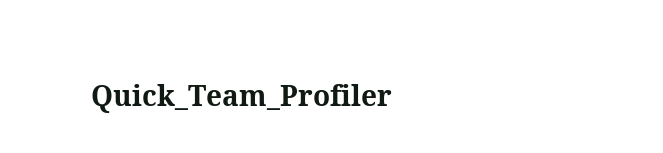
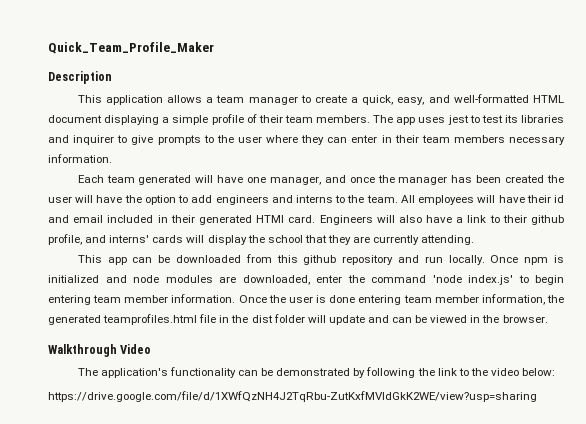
[91,84,392,113] Quick_Team_Profiler -> [48,42,214,54] [48,71,112,84] [77,94,564,105] [48,114,564,125] [48,135,565,145] [48,154,112,163] [77,175,564,185] [48,195,564,205] [48,215,564,225] [48,234,475,245] [77,254,565,265] [48,275,564,285] [48,294,564,305] [48,314,548,325] [48,344,152,357] [77,367,556,378] [48,391,537,402] Quick_Team_Profile_Maker // Description // This application allows a team manager to create a quick, easy, and well-formatted HTML document displaying a simple profile of their team members. The app uses jest to test its libraries and inquirer to give prompts to the user where they can enter in their team members necessary information. // Each team generated will have one manager, and once the manager has been created the user will have the option to add engineers and interns to the team. All employees will have their id and email included in their generated HTMl card. Engineers will also have a link to their github profile, and interns' cards will display the school that they are currently attending. // This app can be downloaded from this github repository and run locally. Once npm is initialized and node modules are downloaded, enter the command 'node index.js' to begin entering team member information. Once the user is done entering team member information, the generated teamprofiles.html file in the dist folder will update and can be viewed in the browser. // Walkthrough Video // The application's functionality can be demonstrated by following the link to the video below: // https://drive.google.com/file/d/1XWfQzNH4J2TqRbu-ZutKxfMVIdGkK2WE/view?usp=sharing

